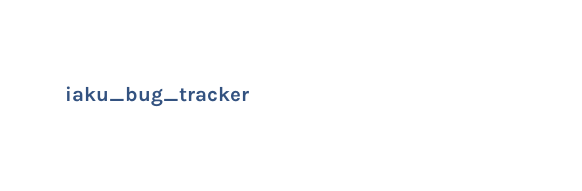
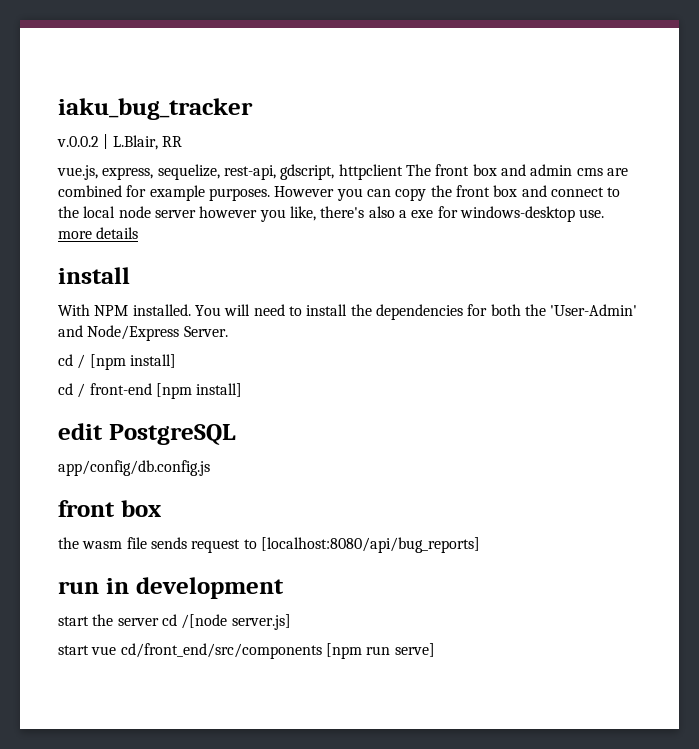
(249, 96) none -> [57,134,182,150] [57,164,628,180] [58,185,621,201] [58,206,605,222] [58,227,139,239] [58,267,130,284] [58,304,638,320] [58,325,228,341] [58,354,176,370] [58,383,243,399] [58,423,236,445] [58,460,210,476] [58,500,161,517] [58,537,480,553] [58,577,284,599] [58,614,291,630] [58,643,435,659] // v.0.0.2 | L.Blair, RR // vue.js, express, sequelize, rest-api, gdscript, httpclient The front box and admin cms are combined for example purposes. However you can copy the front box and connect to the local node server however you like, there's also a exe for windows-desktop use. more details // install // With NPM installed. You will need to install the dependencies for both the 'User-Admin' and Node/Express Server. // cd / [npm install] // cd / front-end [npm install] // edit PostgreSQL // app/config/db.config.js // front box // the wasm file sends request to [localhost:8080/api/bug_reports] // run in development // start the server cd /[node server.js] // start vue cd/front_end/src/components [npm run serve]

